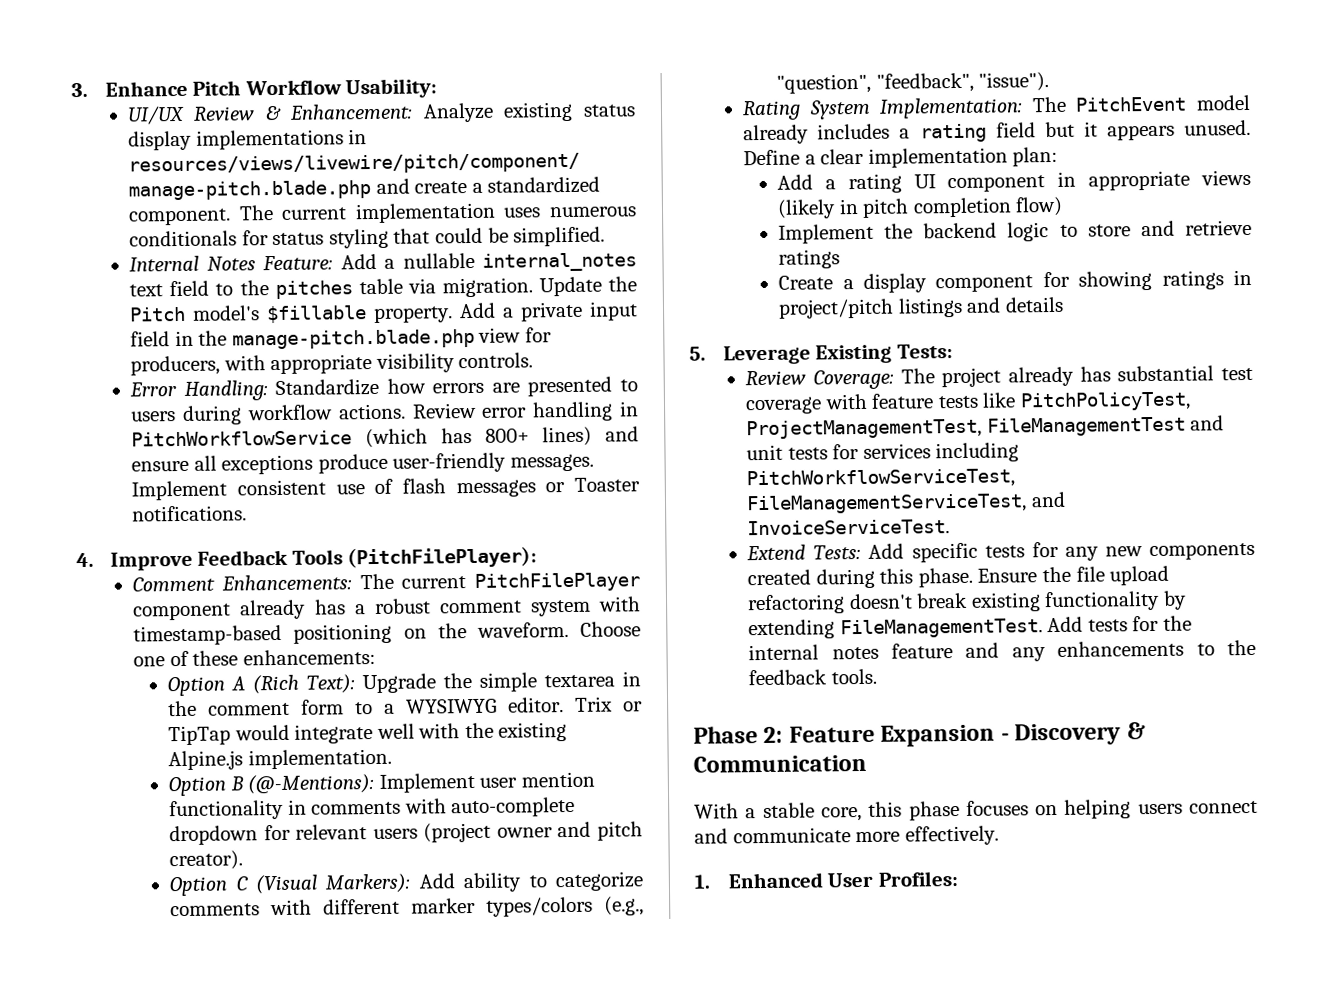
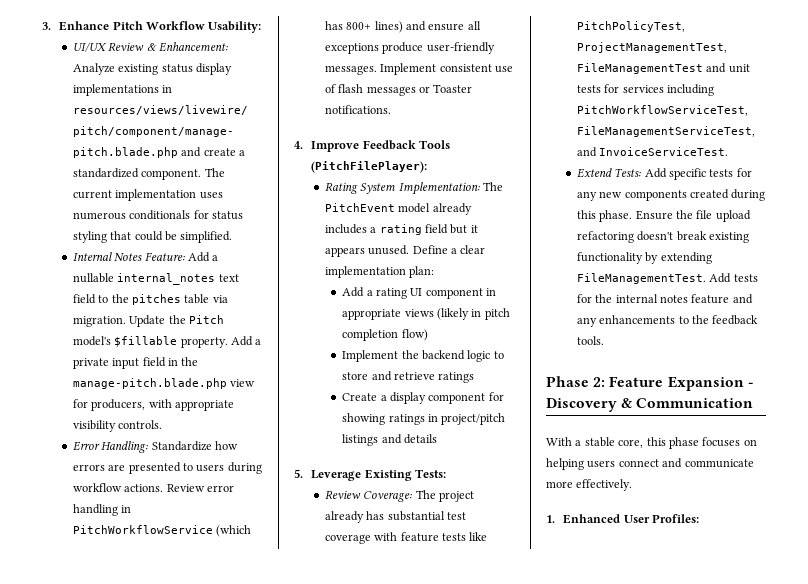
[132,572,641,592] [133,596,642,621] [133,621,642,646] [133,648,376,667] [167,671,641,697] [168,696,643,717] [168,722,568,746] [168,748,392,771] [168,771,595,797] [169,796,576,821] [169,821,643,846] [169,850,244,871] [169,871,643,897] [170,896,645,917] [776,72,1050,94] // Comment Enhancements: The current PitchFilePlayer component already has a robust comment system with timestamp-based positioning on the waveform. Choose one of these enhancements: // Option A (Rich Text): Upgrade the simple textarea in the comment form to a WYSIWYG editor. Trix or TipTap would integrate well with the existing Alpine.js implementation. // Option B (@-Mentions): Implement user mention functionality in comments with auto-complete dropdown for relevant users (project owner and pitch creator). // Option C (Visual Markers): Add ability to categorize comments with different marker types/colors (e.g., "question", "feedback", "issue"). -> (428, 167) none

